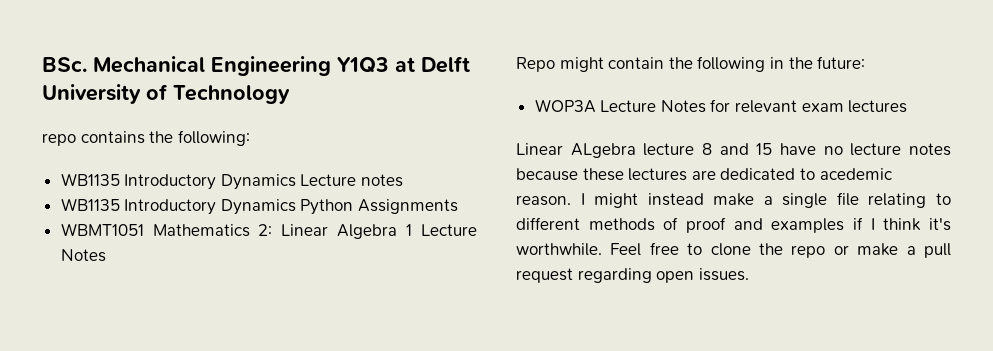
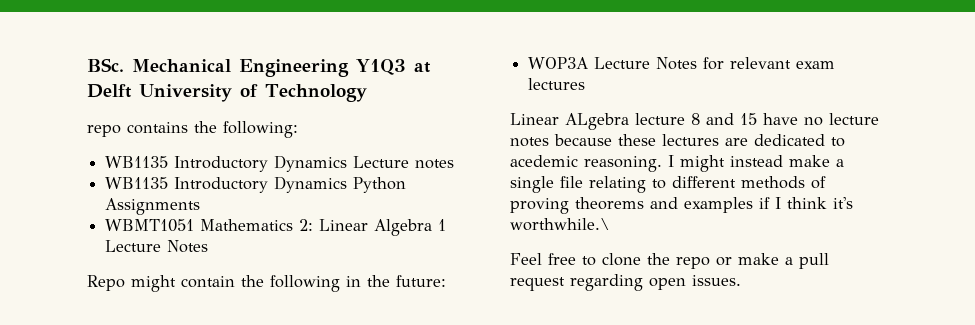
[516,195,571,206] reason. -> [584,156,662,172] reasoning.
[686,217,726,233] proof -> [510,197,644,214] proving theorems
[516,243,602,256] worthwhile. -> [510,218,610,231] worthwhile.\ //

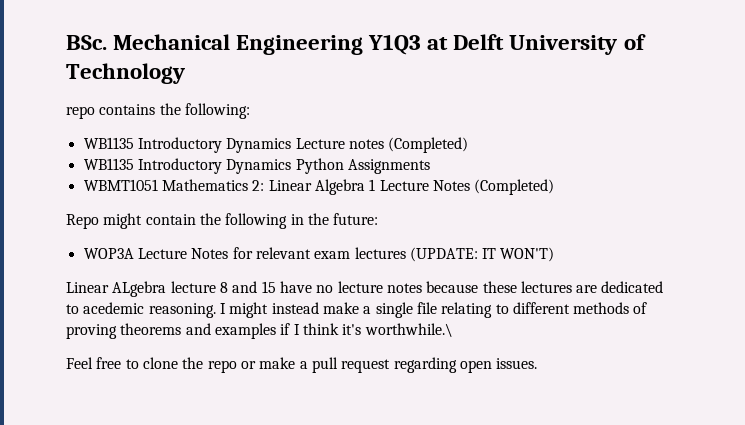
(455, 164) none -> [388,137,469,153] (Completed)
(209, 246) none -> [474,179,555,195] (Completed)
(586, 84) none -> [409,247,555,262] (UPDATE: IT WON'T)

